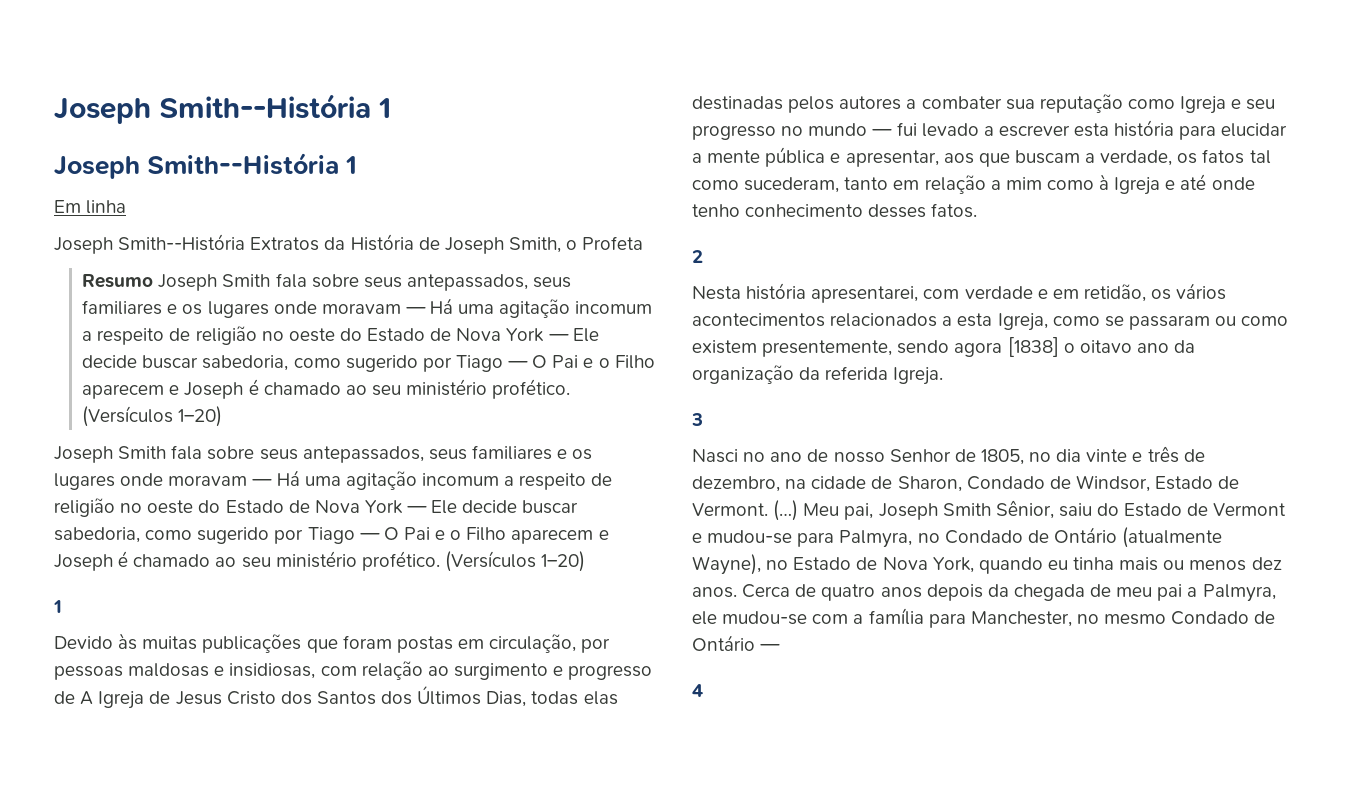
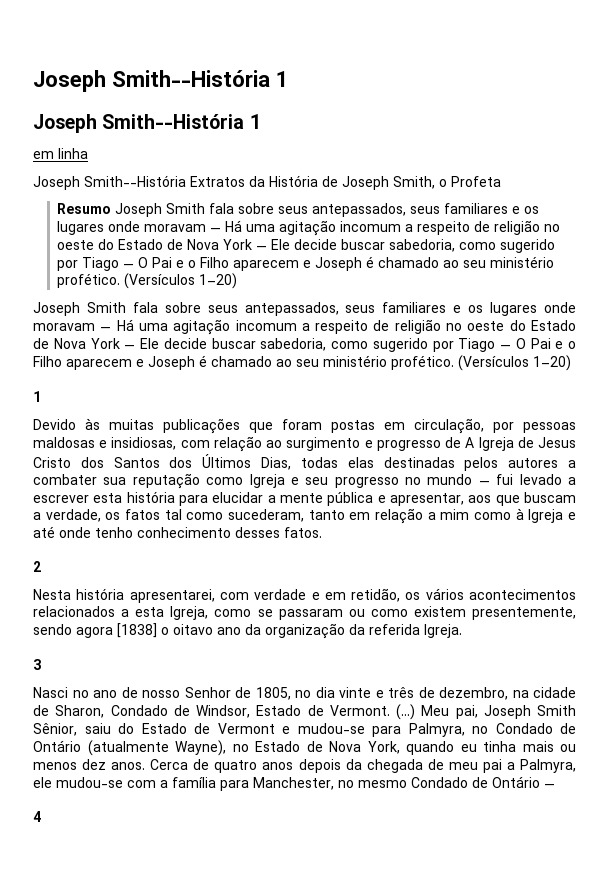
[54,200,81,213] Em -> [33,151,54,159] em

